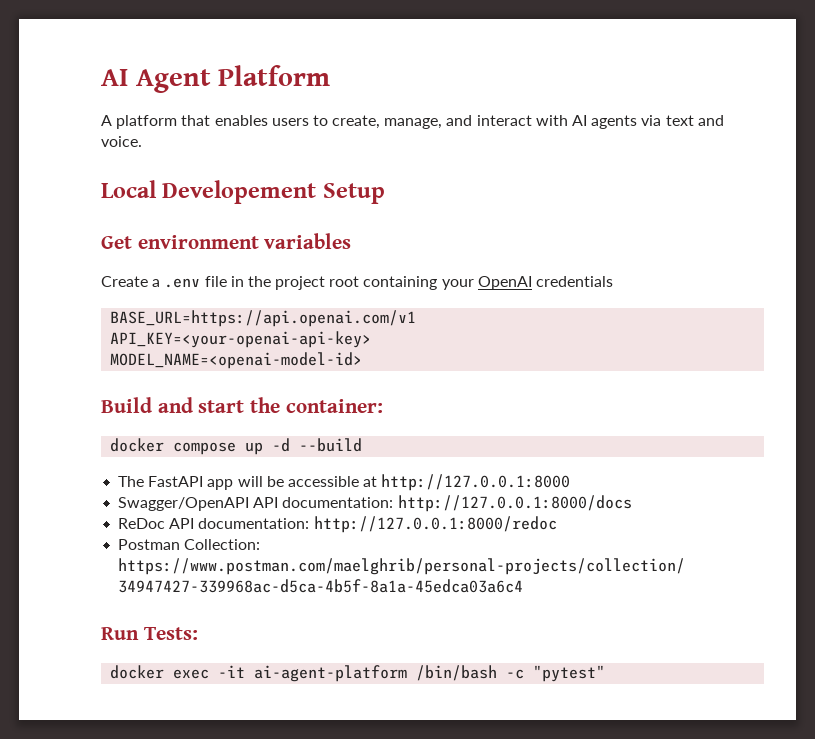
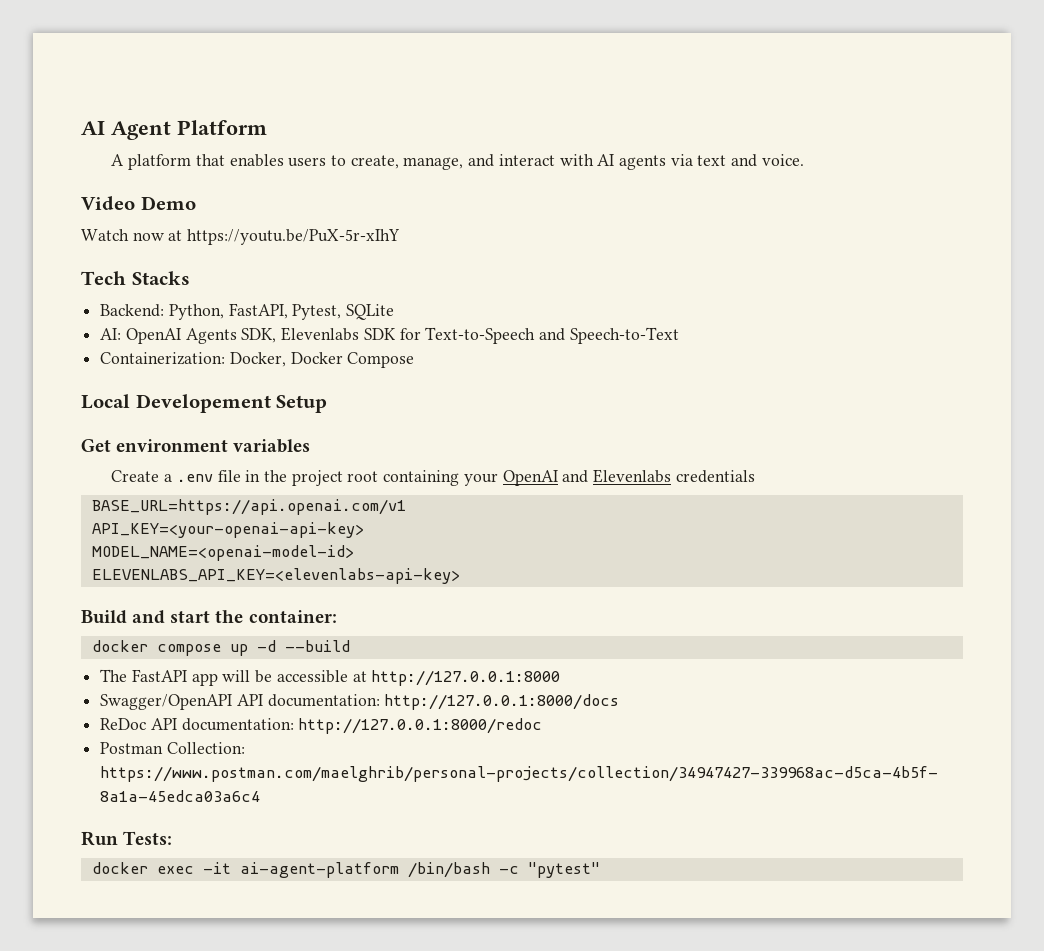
(142, 141) none -> [81,196,196,210] [81,229,401,245] [81,271,190,285] [100,303,395,320] [100,327,679,344] [100,352,415,368] // Video Demo // Watch now at https://youtu.be/PuX-5r-xIhY // Tech Stacks // Backend: Python, FastAPI, Pytest, SQLite // AI: OpenAI Agents SDK, Elevenlabs SDK for Text-to-Speech and Speech-to-Text // Containerization: Docker, Docker Compose
(532, 283) none -> [562,469,672,483] and Elevenlabs
(363, 360) none -> [91,568,460,584] // ELEVENLABS_API_KEY=<elevenlabs-api-key>

